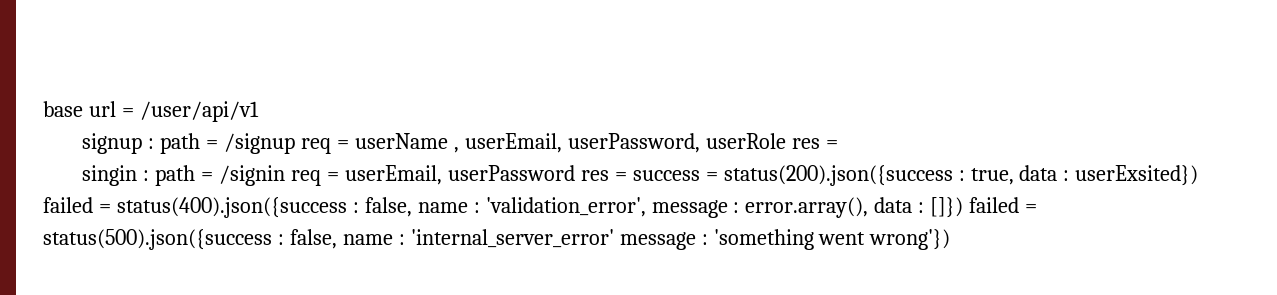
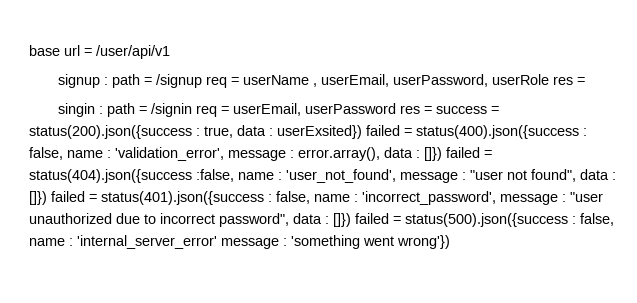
(1038, 208) none -> [29,169,616,183] [29,191,603,205] [29,213,401,227] status(404).json({success :false, name : 'user_not_found', message : "user not found", data : []}) failed = status(401).json({success : false, name : 'incorrect_password', message : "user unauthorized due to incorrect password", data : []}) failed =

